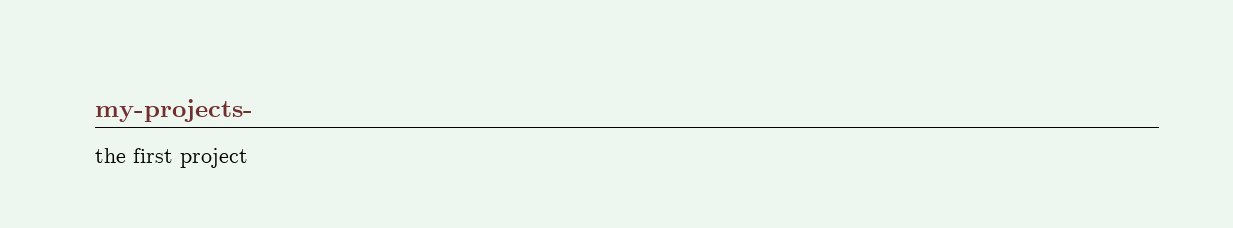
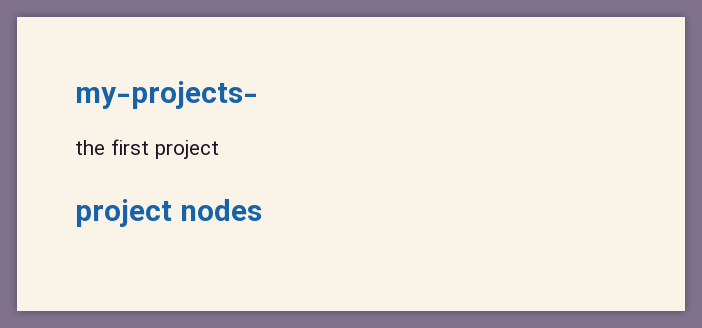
(248, 158) none -> [75,199,262,227] // project nodes

